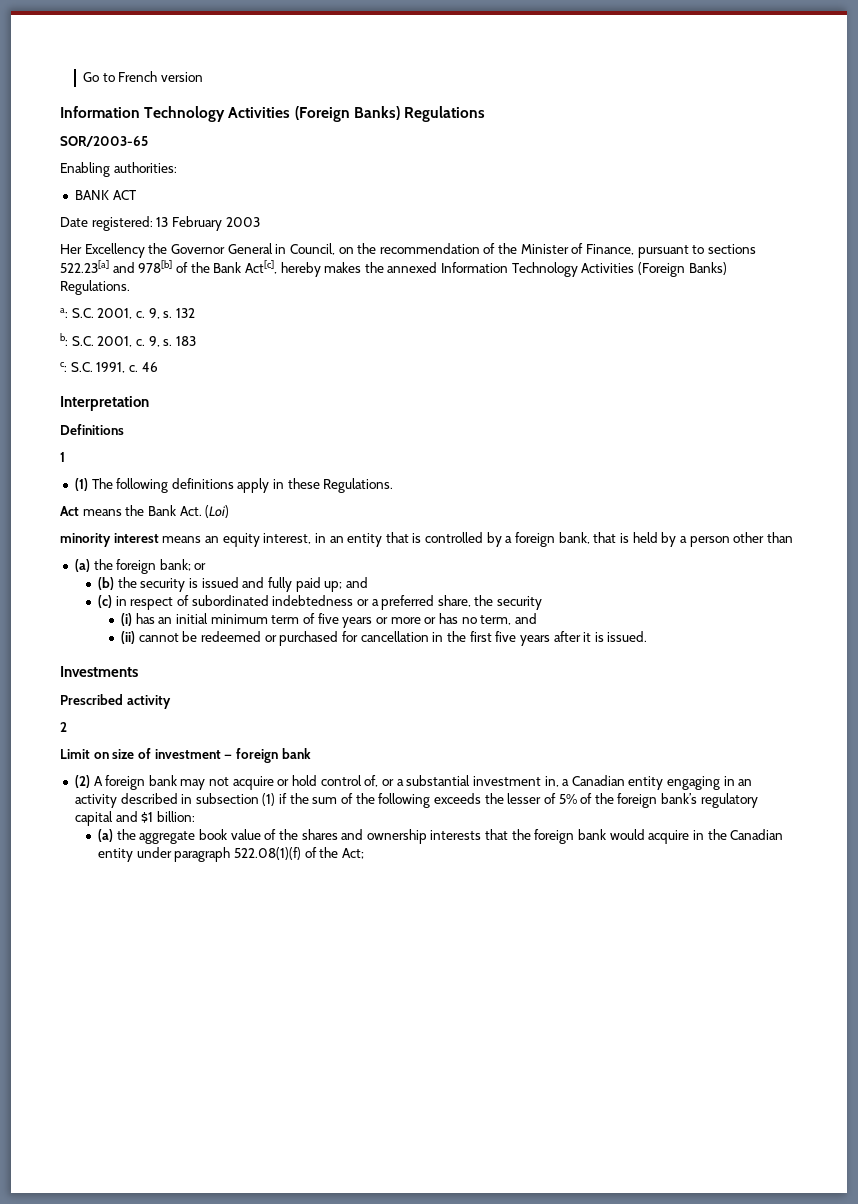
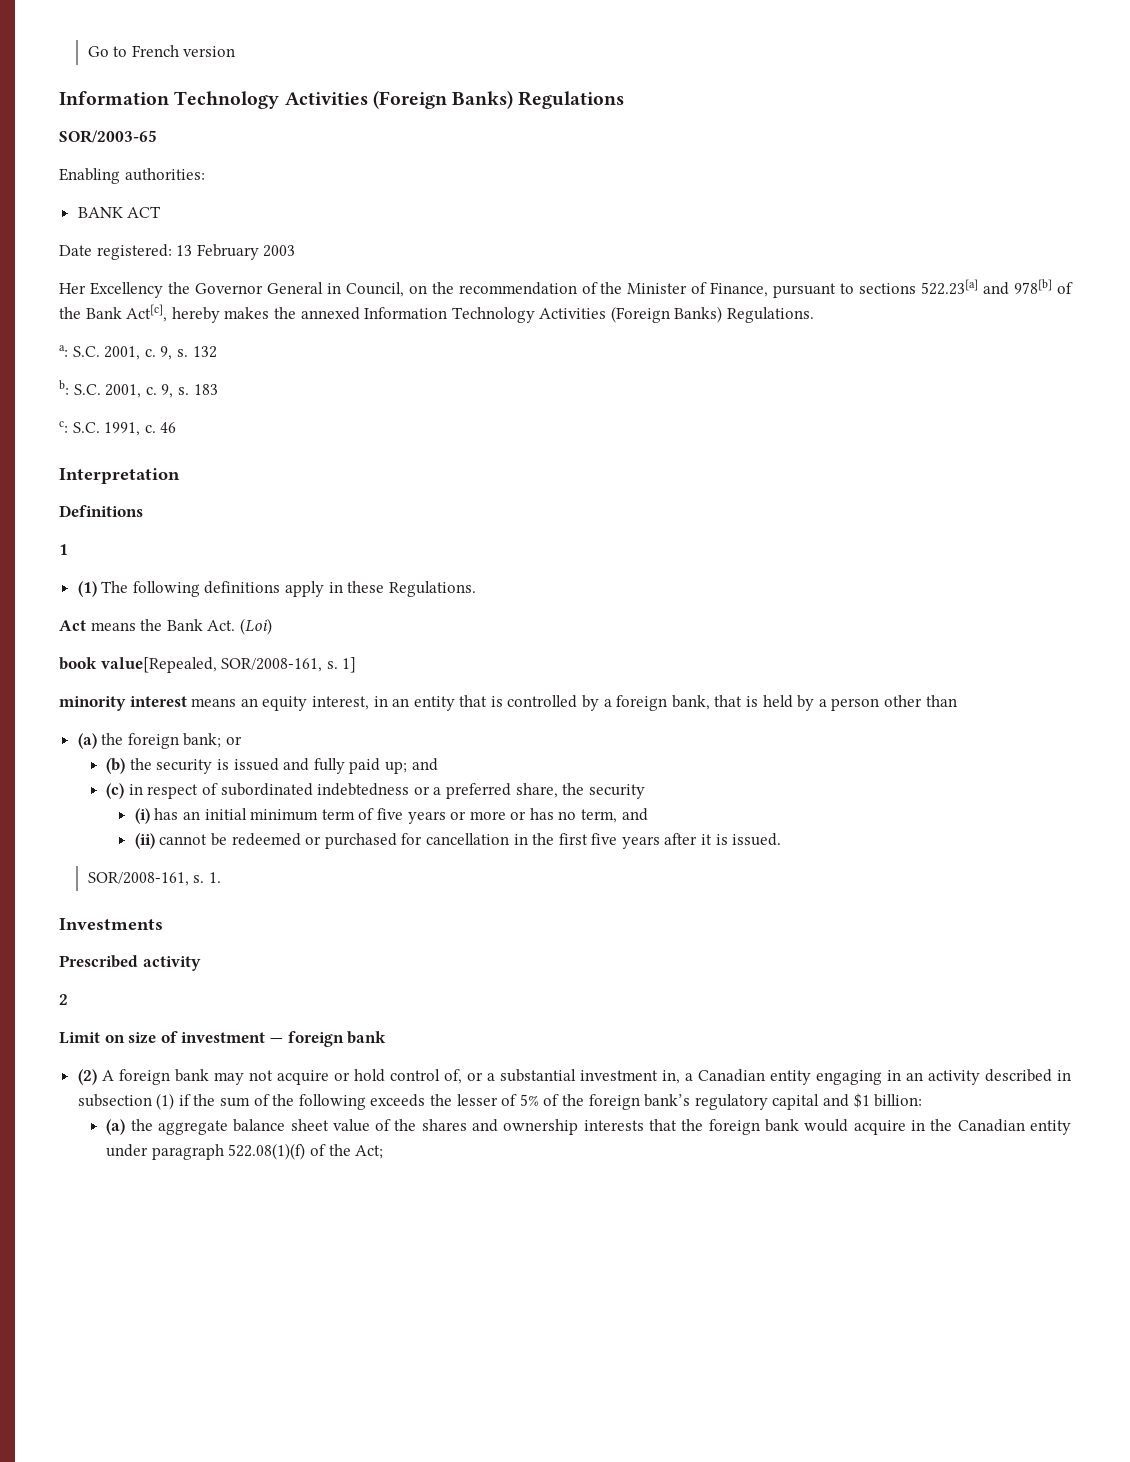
(230, 511) none -> [59,657,357,673] // book value[Repealed, SOR/2008-161, s. 1]
(648, 636) none -> [87,872,221,886] // SOR/2008-161, s. 1.
[198,829,227,840] book -> [233,1119,329,1132] balance sheet

